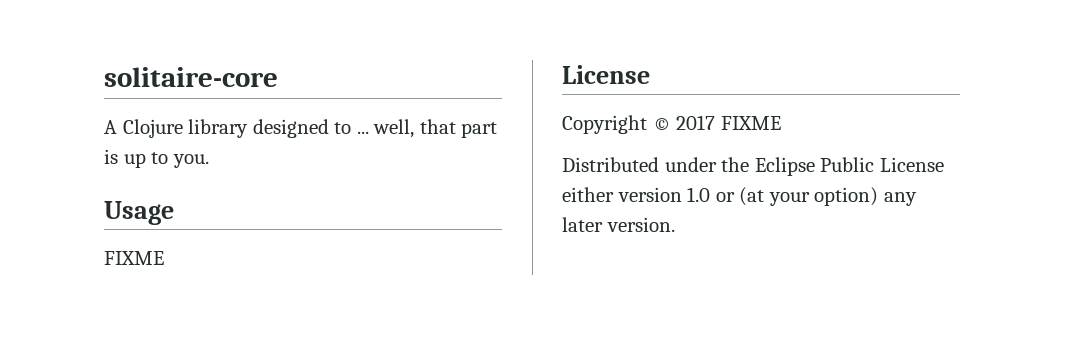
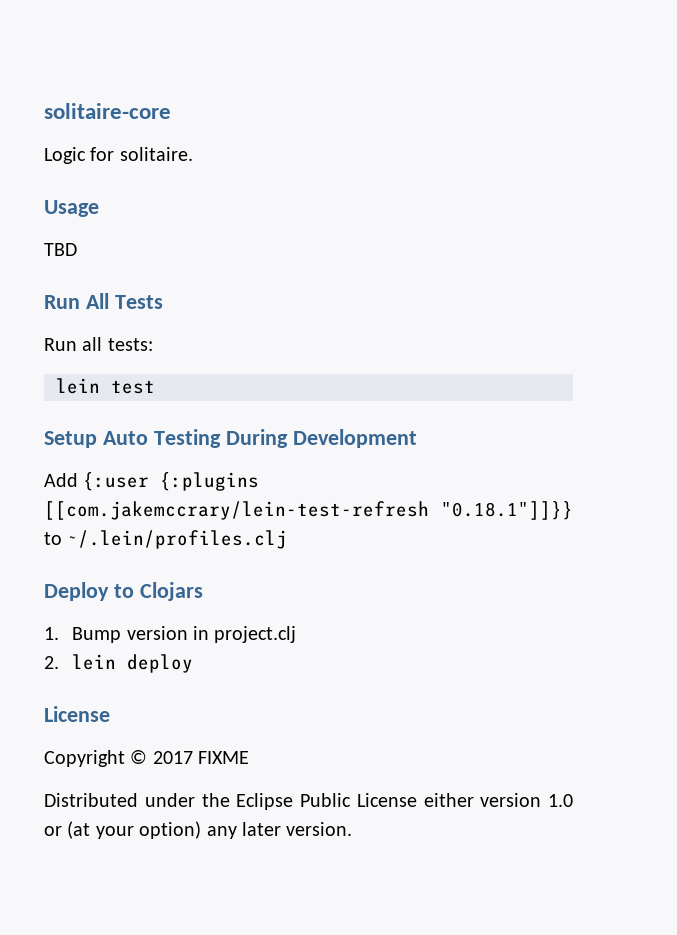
[104,119,498,138] [104,149,209,168] [104,201,174,225] [104,251,164,265] A Clojure library designed to ... well, that part is up to you. // Usage // FIXME -> [44,147,193,164] [44,200,99,217] [44,243,77,256] [44,293,163,309] [44,337,153,351] [56,378,155,394] [44,429,417,448] [44,472,260,491] [44,501,573,520] [44,530,288,549] [44,582,203,601] [44,626,297,643] [44,654,194,673] Logic for solitaire. // Usage // TBD // Run All Tests // Run all tests: // lein test // Setup Auto Testing During Development // Add {:user {:plugins [[com.jakemccrary/lein-test-refresh "0.18.1"]]}} to ~/.lein/profiles.clj // Deploy to Clojars // 1. Bump version in project.clj // 2. lein deploy

